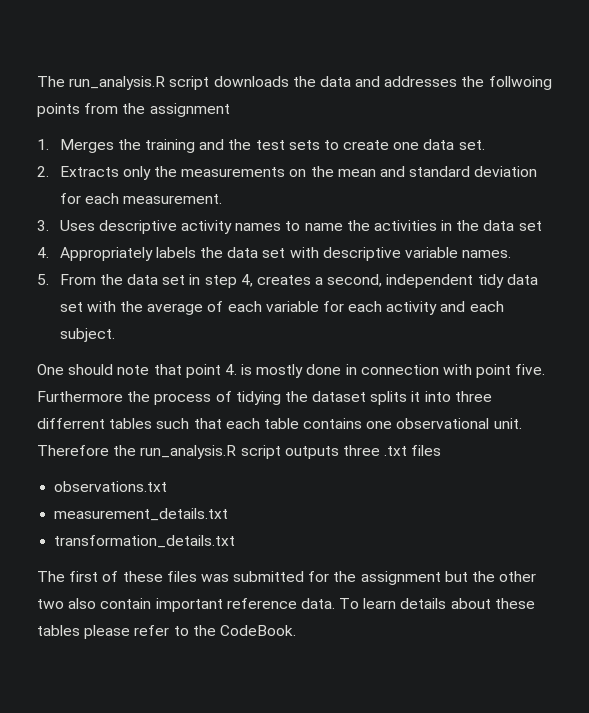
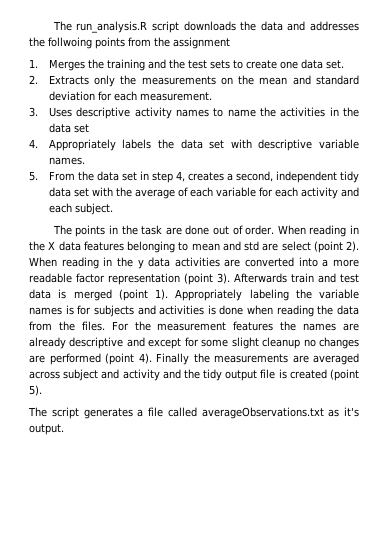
[37,364,546,378] [37,391,492,405] [37,418,522,429] [37,445,442,459] [54,481,168,492] [54,508,229,521] [54,535,236,548] [37,571,537,585] [37,598,535,612] [37,625,296,639] One should note that point 4. is mostly done in connection with point five. Furthermore the process of tidying the dataset splits it into three differrent tables such that each table contains one observational unit. Therefore the run_analysis.R script outputs three .txt files // observations.txt // measurement_details.txt // transformation_details.txt // The first of these files was submitted for the assignment but the other two also contain important reference data. To learn details about these tables please refer to the CodeBook. -> [52,225,359,237] [29,241,359,253] [29,257,359,269] [29,273,359,285] [29,289,359,301] [29,305,359,317] [29,321,359,331] [29,337,360,349] [29,353,359,365] [29,369,360,381] [29,385,42,396] [28,407,359,419] [29,424,64,435] The points in the task are done out of order. When reading in the X data features belonging to mean and std are select (point 2). When reading in the y data activities are converted into a more readable factor representation (point 3). Afterwards train and test data is merged (point 1). Appropriately labeling the variable names is for subjects and activities is done when reading the data from the files. For the measurement features the names are already descriptive and except for some slight cleanup no changes are performed (point 4). Finally the measurements are averaged across subject and activity and the tidy output file is created (point 5). // The script generates a file called averageObservations.txt as it's output.

